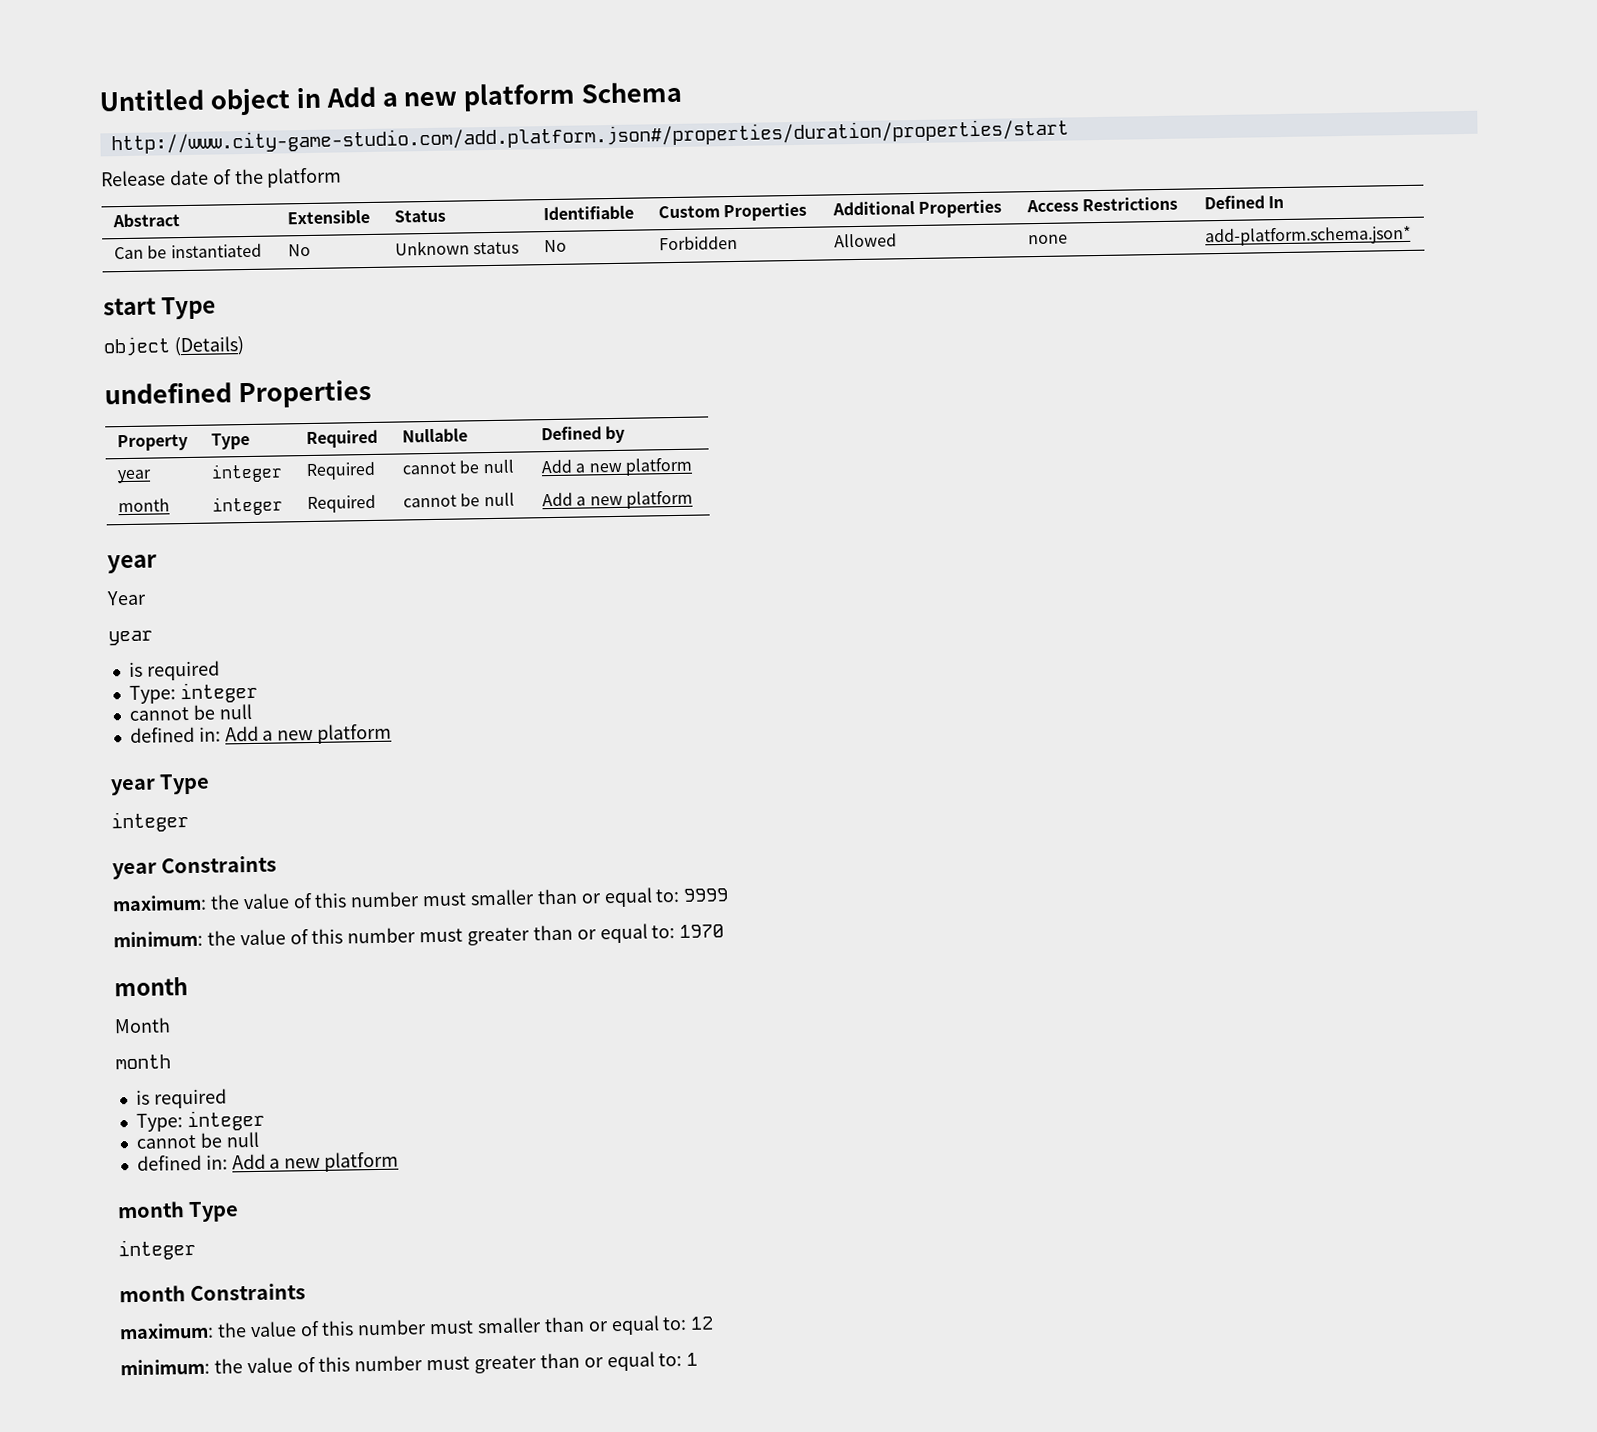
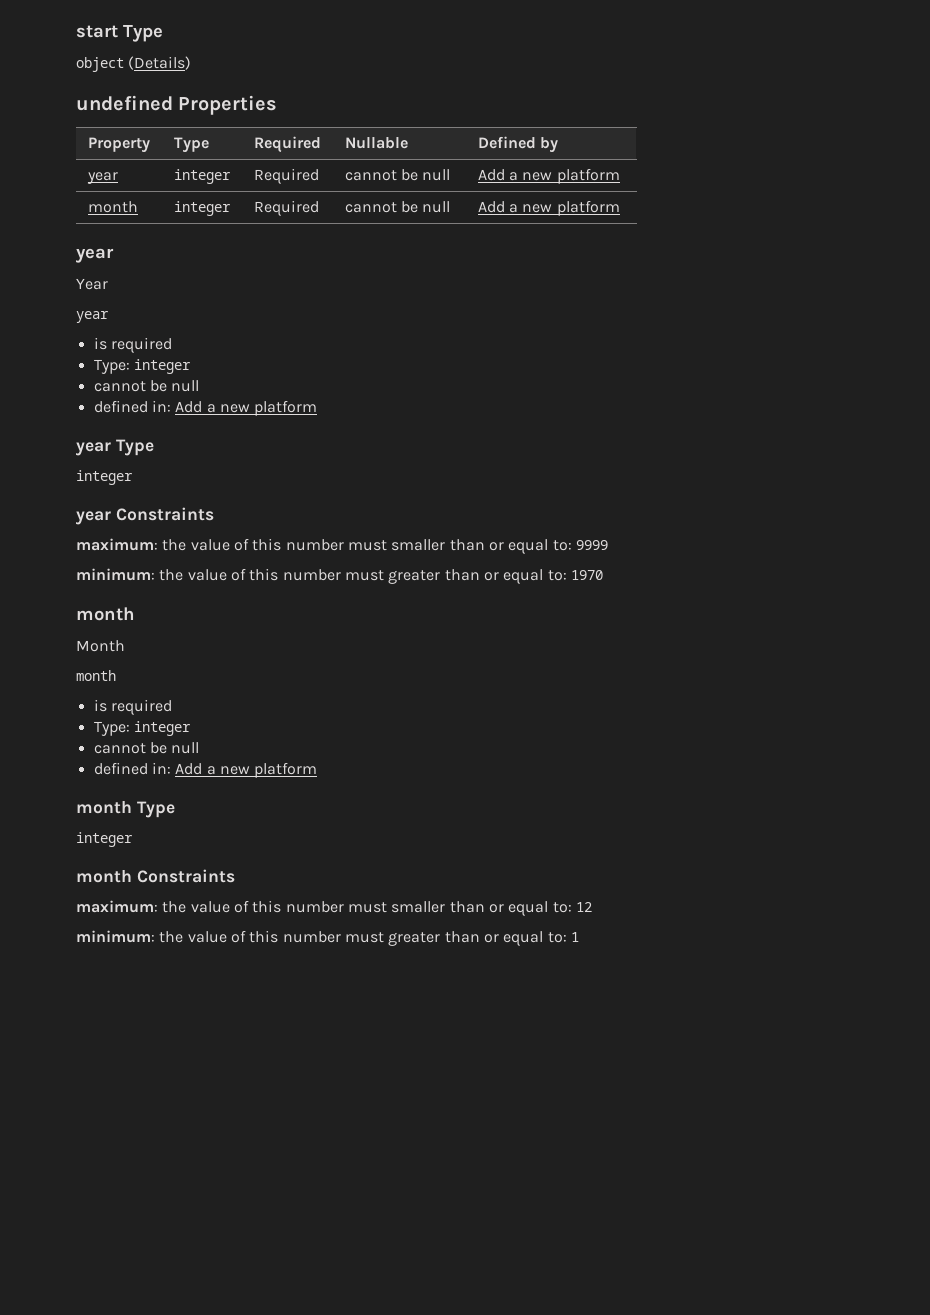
[99,81,683,116] [110,118,1069,155] [100,167,343,188] [111,213,180,228] [286,209,370,225] [393,209,446,223] [542,205,634,221] [657,202,808,222] [831,199,1003,218] [1025,196,1179,213] [1203,195,1285,210] [113,243,262,260] [287,243,311,257] [394,240,520,256] [543,239,567,253] [658,235,738,251] [833,233,897,248] [1027,234,1068,245] [1204,224,1411,247] Untitled object in Add a new platform Schema // http://www.city-game-studio.com/add.platform.json#/properties/duration/properties/start // Release date of the platform // Abstract | Extensible | Status | Identifiable | Custom Properties | Additional Properties | Access Restrictions | Defined In // Can be instantiated | No | Unknown status | No | Forbidden | Allowed | none | add-platform.schema.json* // -> (76, 31) none

